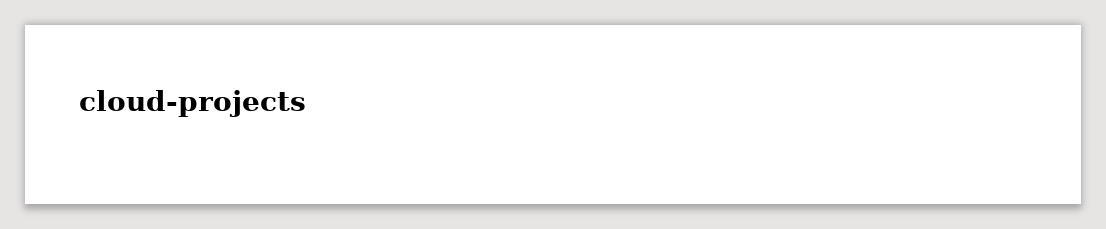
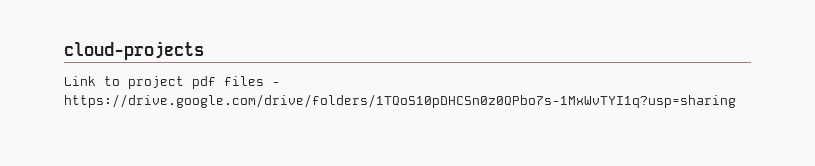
(306, 103) none -> [64,76,280,89] [64,94,736,108] // Link to project pdf files - https://drive.google.com/drive/folders/1TQoS10pDHCSn0z0QPbo7s-1MxWvTYI1q?usp=sharing

